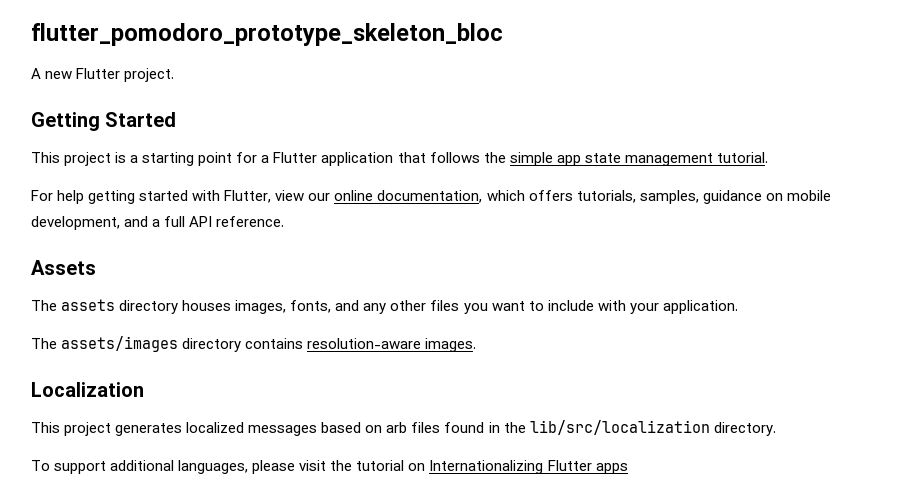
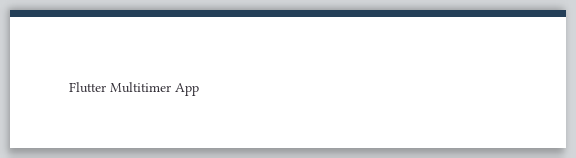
[31,23,503,46] [31,68,175,82] [31,112,177,131] [31,152,768,166] [31,190,831,204] [31,216,285,230] [31,260,96,275] [31,299,738,314] [31,336,477,352] [31,382,144,397] [31,420,776,436] [31,460,628,474] flutter_pomodoro_prototype_skeleton_bloc // A new Flutter project. // Getting Started // This project is a starting point for a Flutter application that follows the simple app state management tutorial. // For help getting started with Flutter, view our online documentation, which offers tutorials, samples, guidance on mobile development, and a full API reference. // Assets // The assets directory houses images, fonts, and any other files you want to include with your application. // The assets/images directory contains resolution-aware images. // Localization // This project generates localized messages based on arb files found in the lib/src/localization directory. // To support additional languages, please visit the tutorial on Internationalizing Flutter apps -> [69,82,199,96] Flutter Multitimer App

